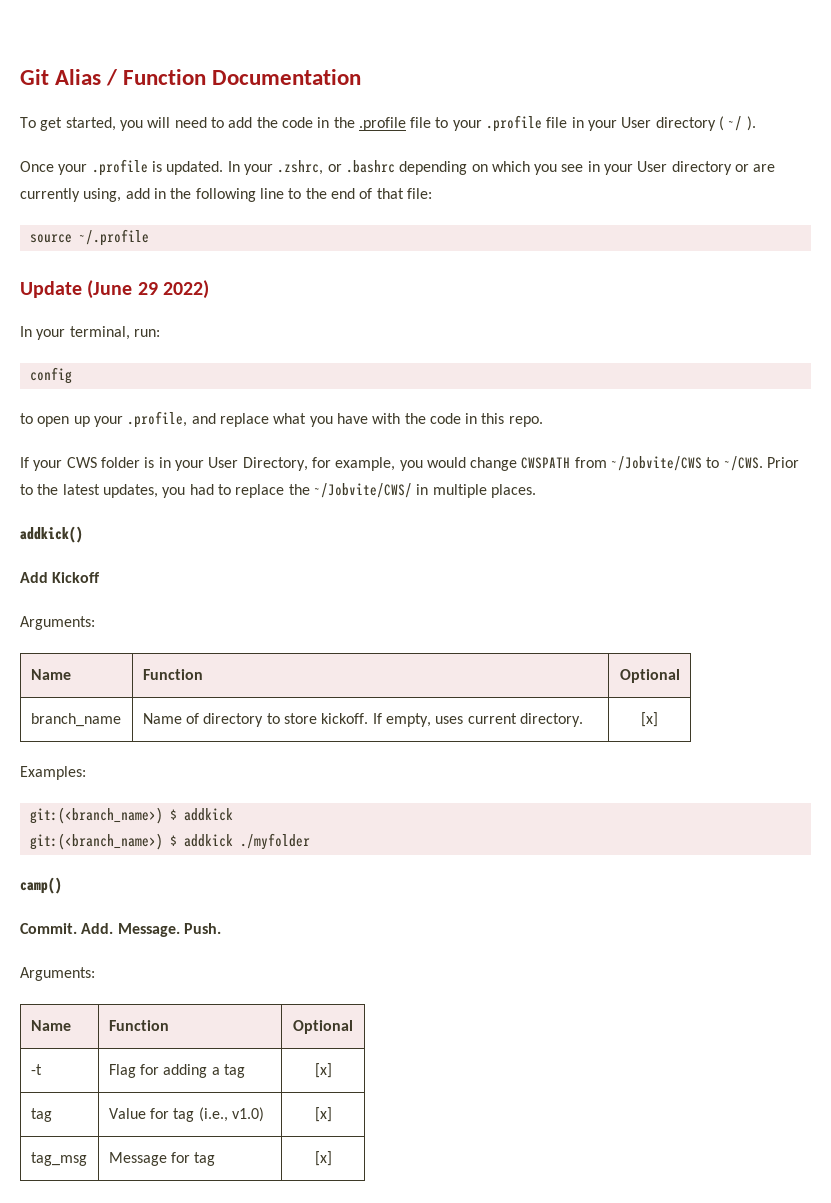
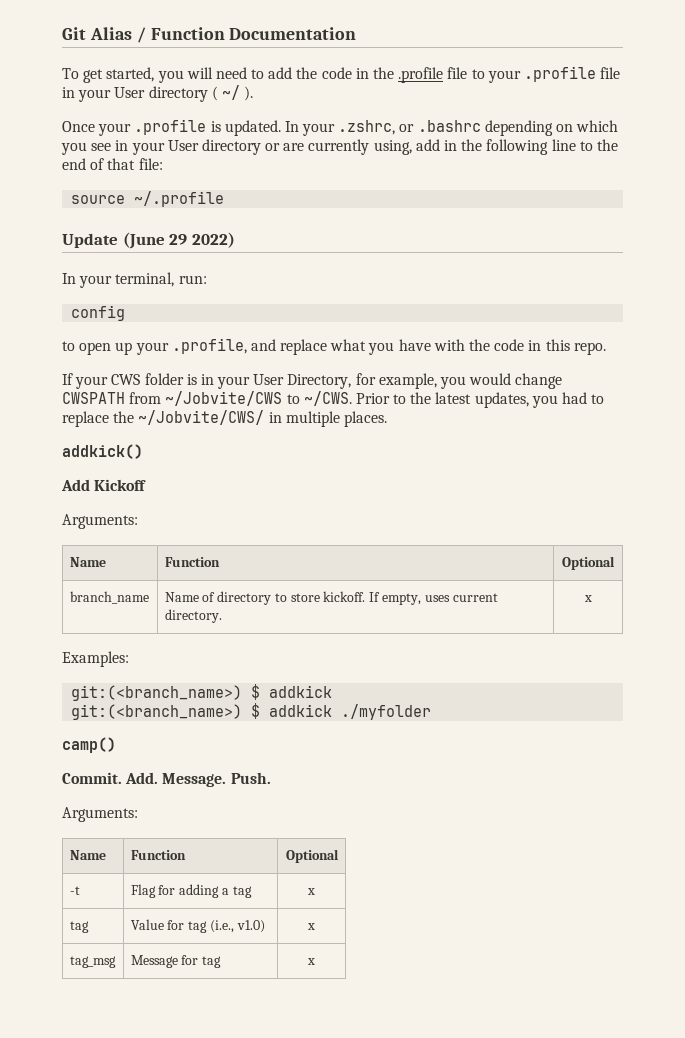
[641,712,658,727] [x] -> [583,595,592,602] x
[314,1063,332,1078] [x] -> [307,888,315,895] x
[314,1107,332,1122] [x] -> [307,923,315,930] x
[314,1151,332,1166] [x] -> [307,958,315,965] x

